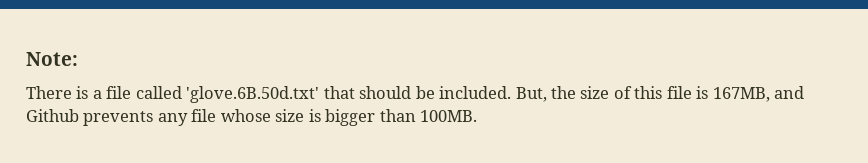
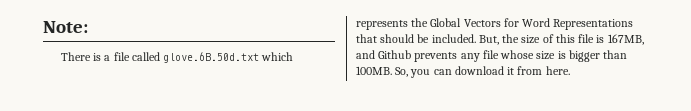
[186,86,320,103] 'glove.6B.50d.txt' -> [163,52,294,63] [356,18,634,30] glove.6B.50d.txt which represents the Global Vectors for Word Representations
(478, 116) none -> [395,66,570,78] So, you can download it from here.

